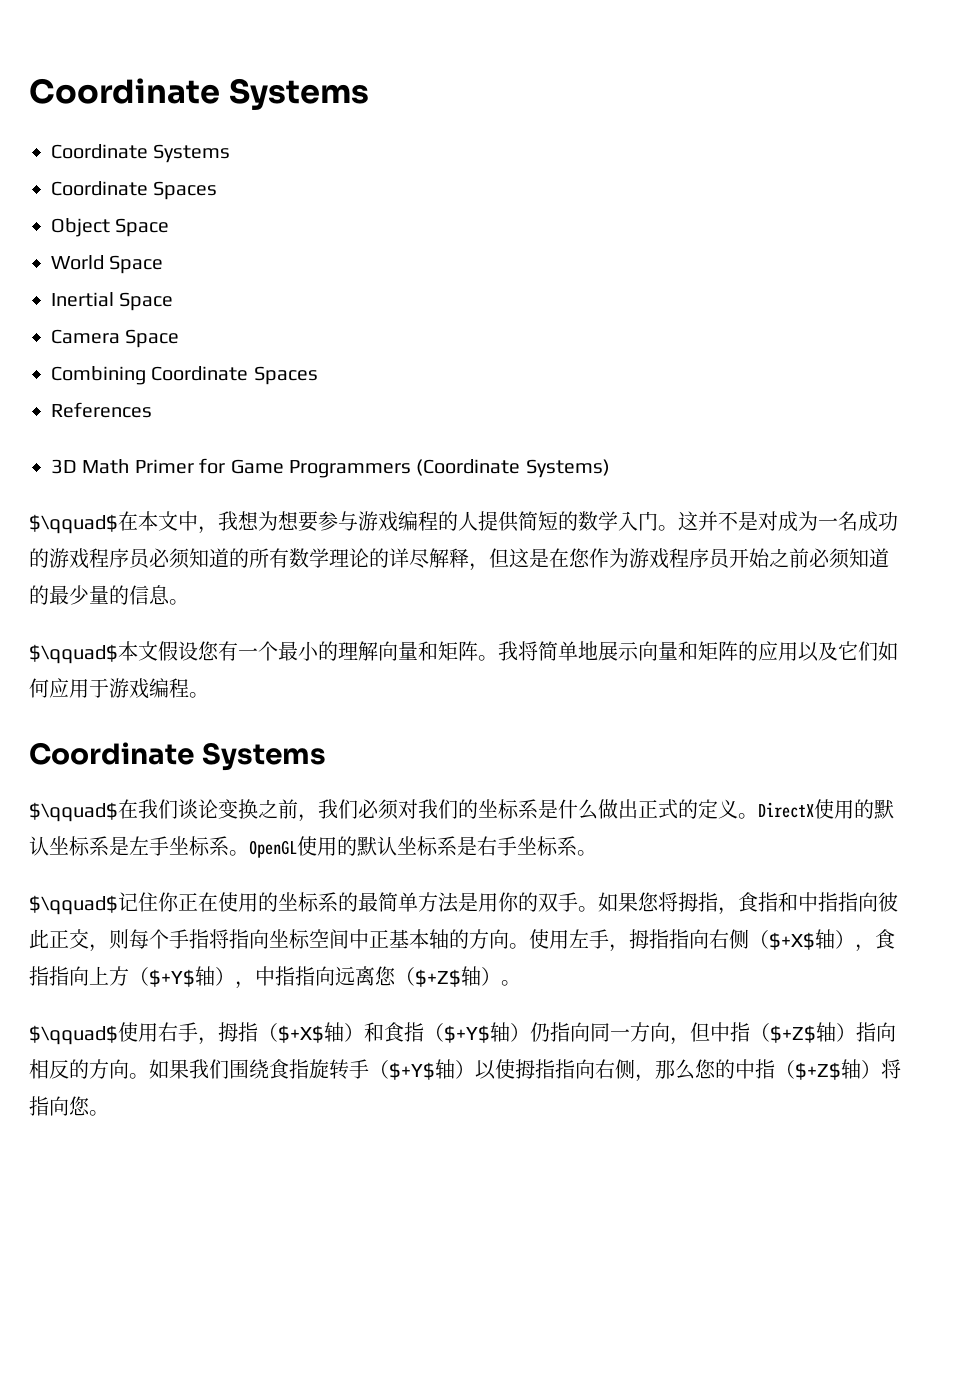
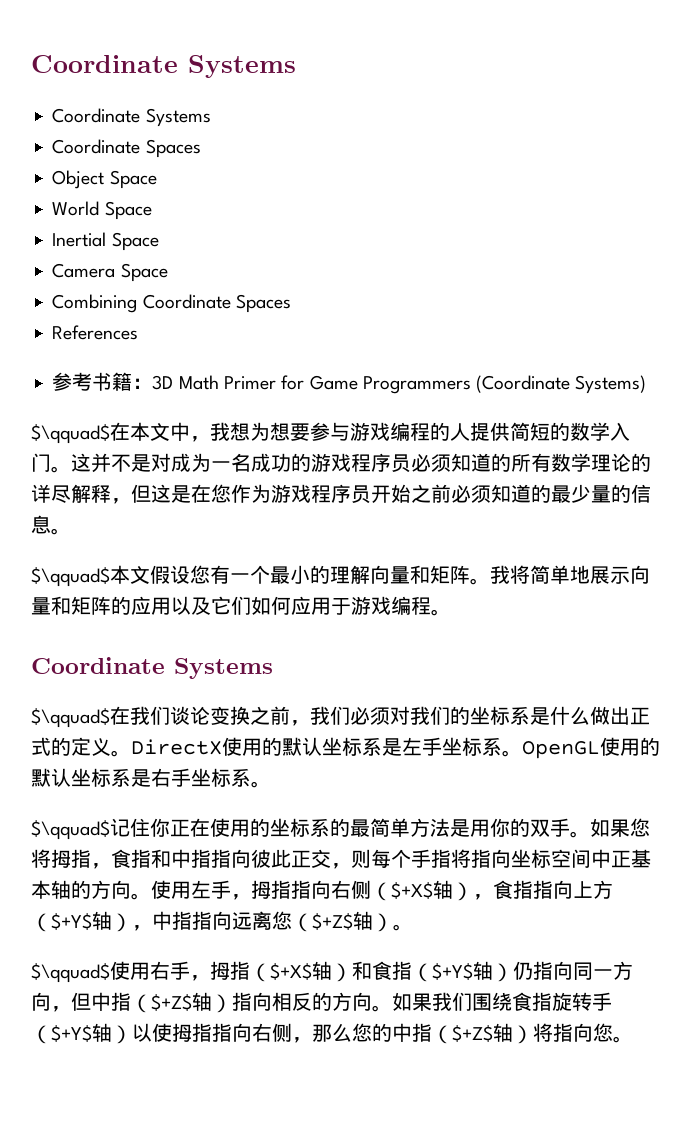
(152, 410) none -> [52,372,153,391] 参考书籍：

